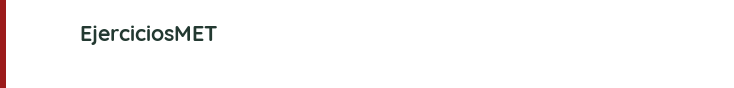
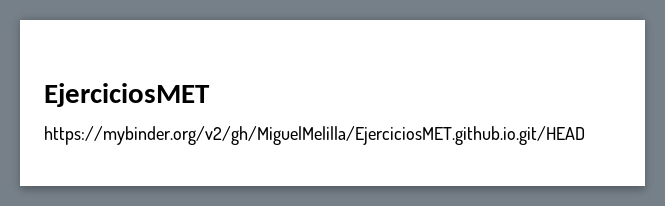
(217, 35) none -> [44,126,585,145] // https://mybinder.org/v2/gh/MiguelMelilla/EjerciciosMET.github.io.git/HEAD

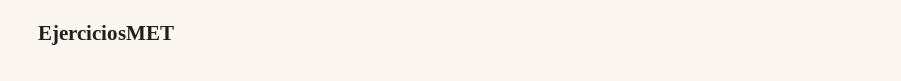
[44,126,585,145] // https://mybinder.org/v2/gh/MiguelMelilla/EjerciciosMET.github.io.git/HEAD -> (174, 35) none

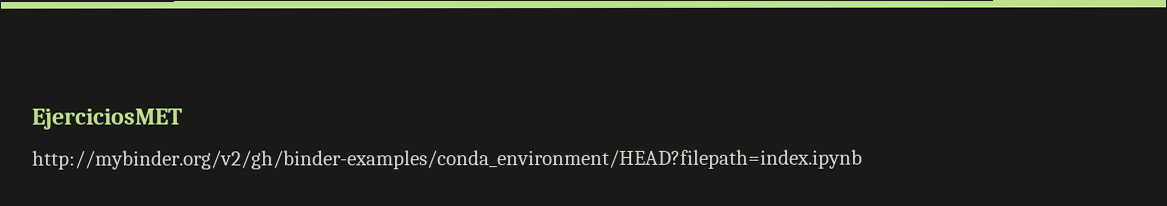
(174, 35) none -> [32,149,863,170] // http://mybinder.org/v2/gh/binder-examples/conda_environment/HEAD?filepath=index.ipynb

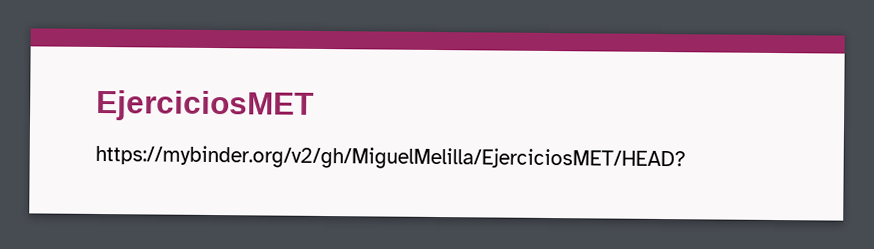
[32,149,863,170] http://mybinder.org/v2/gh/binder-examples/conda_environment/HEAD?filepath=index.ipynb -> [95,144,686,172] https://mybinder.org/v2/gh/MiguelMelilla/EjerciciosMET/HEAD?

